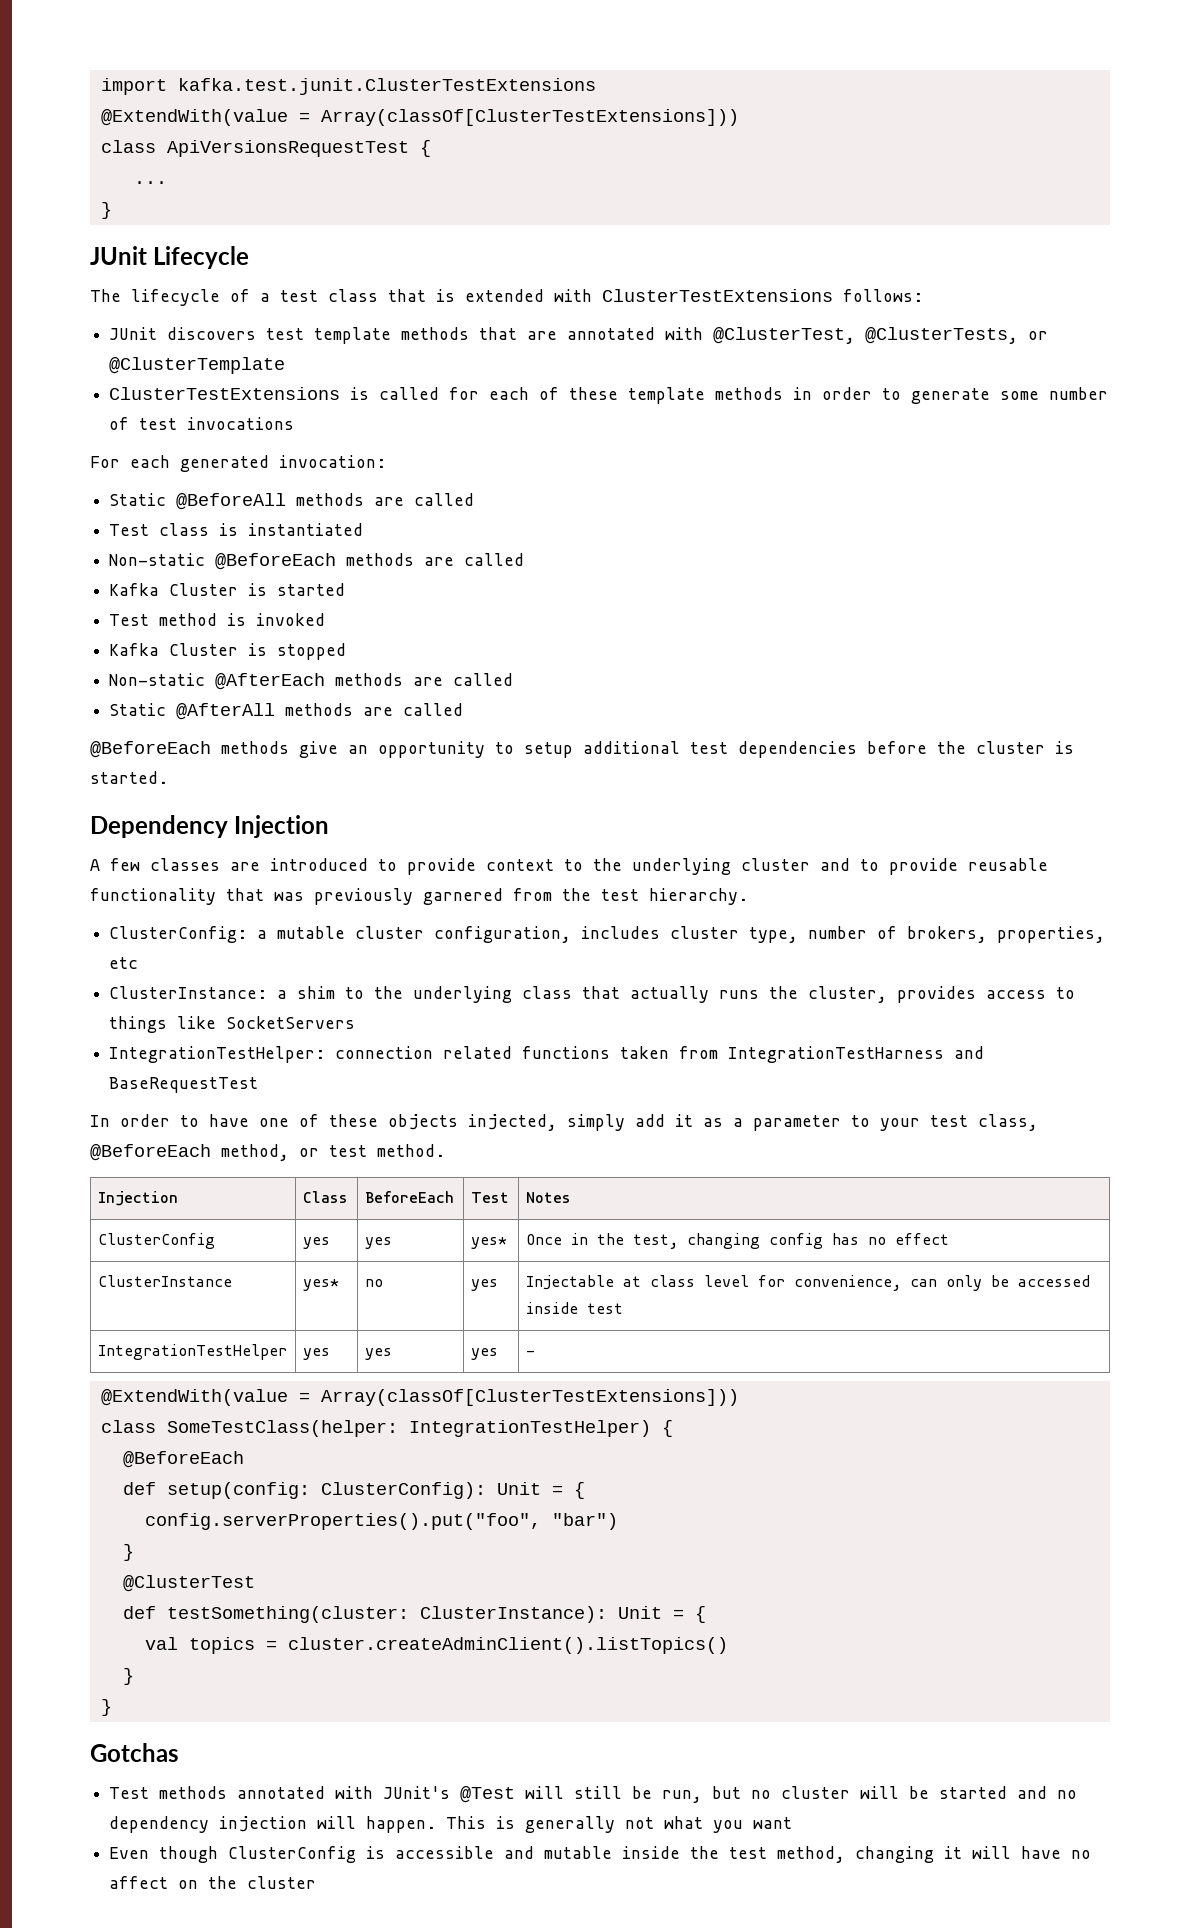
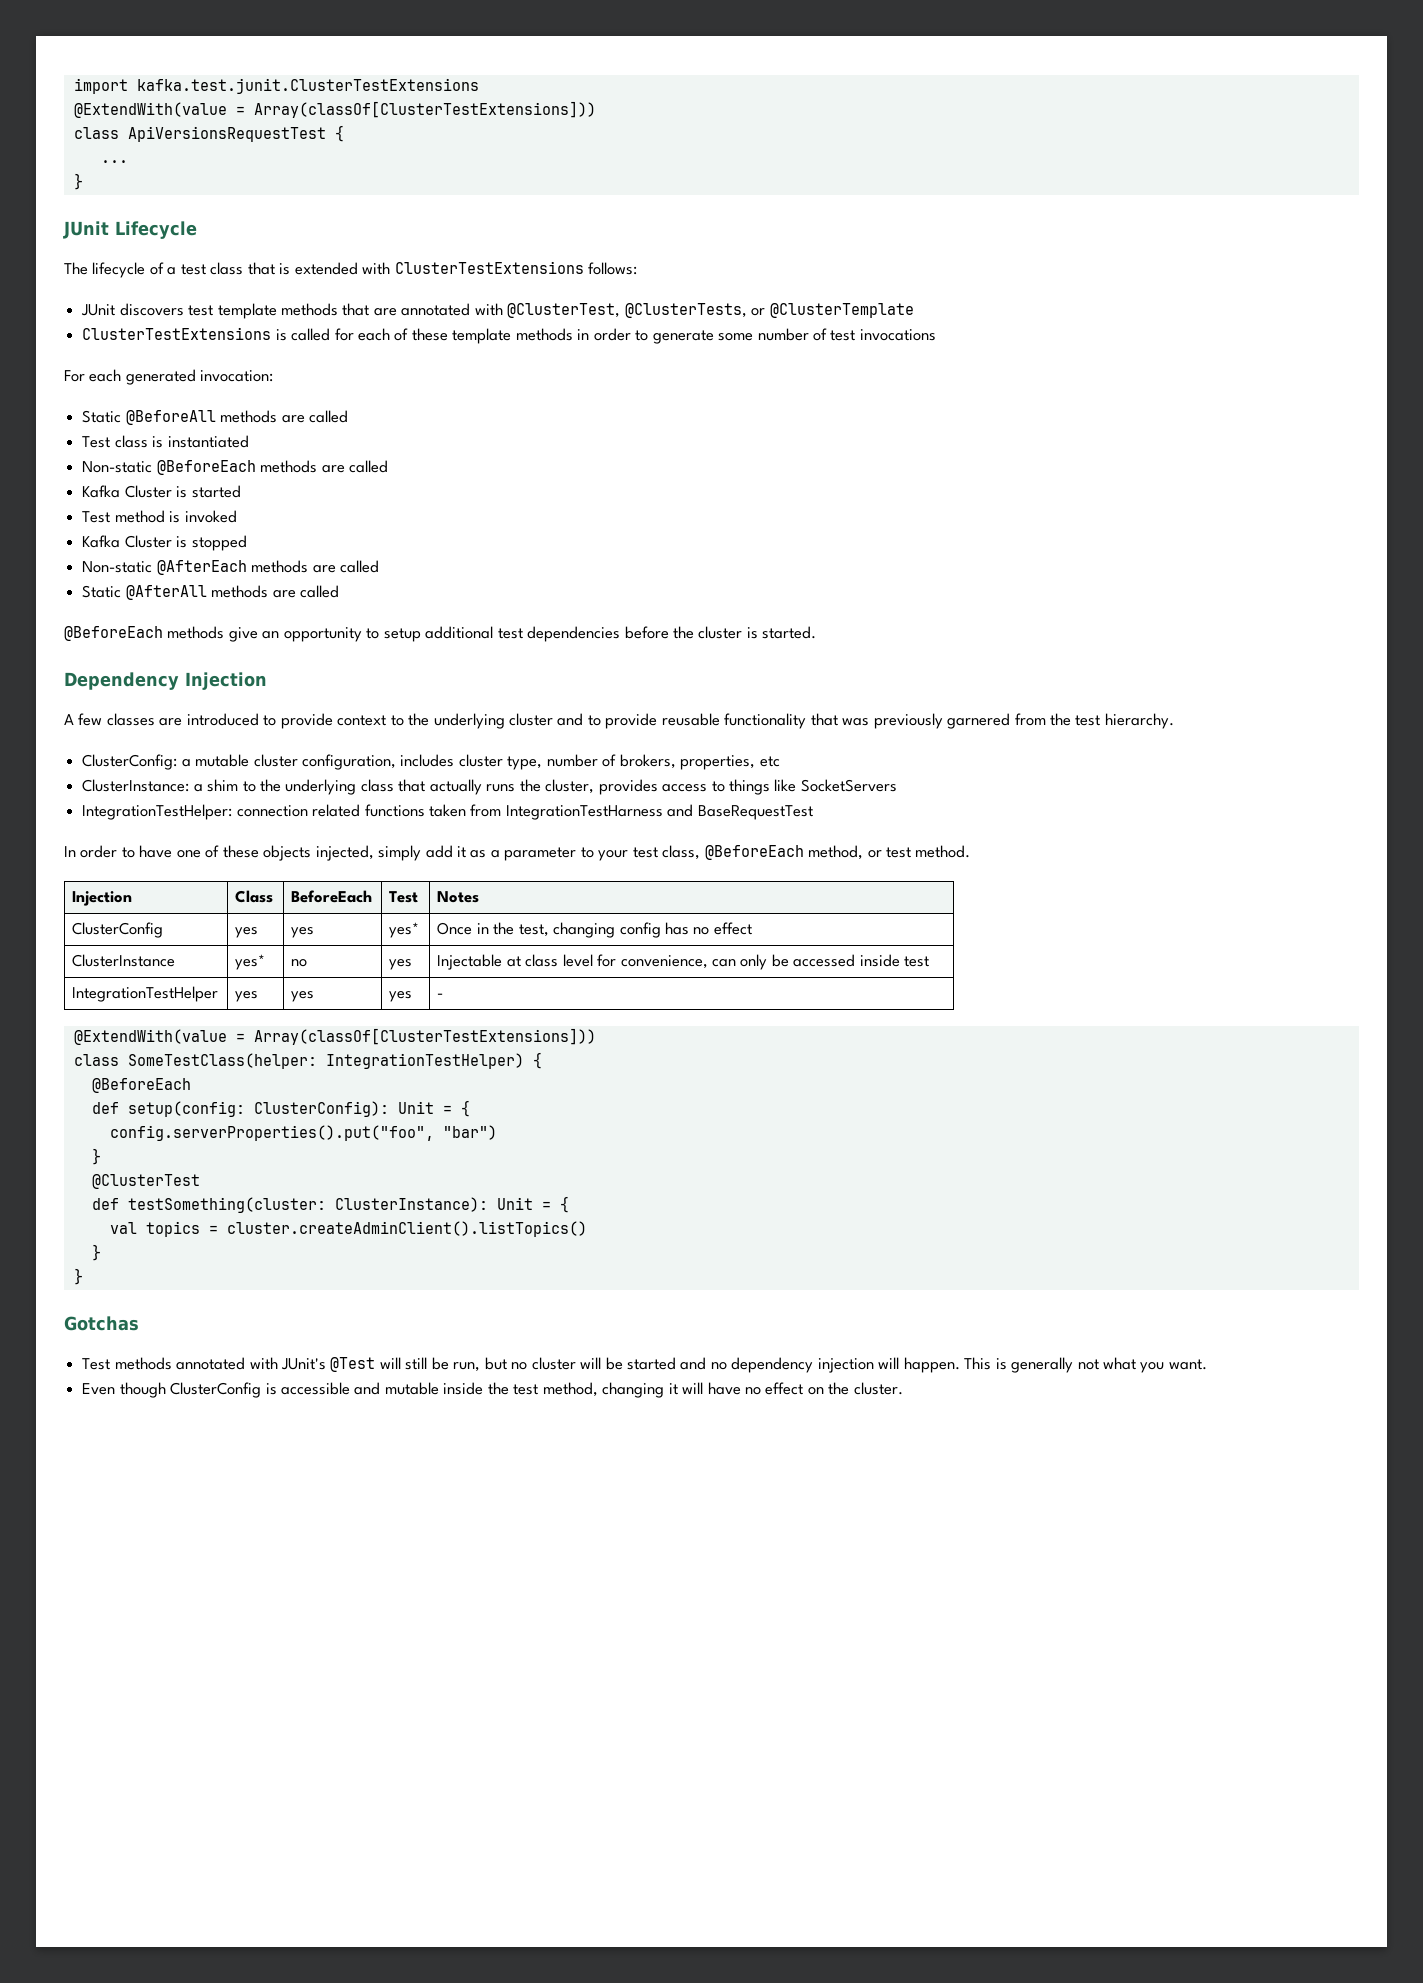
[753,1817,793,1829] want -> [1168,1359,1207,1370] want.
[109,1876,169,1889] affect -> [765,1382,804,1395] effect
[247,1876,317,1889] cluster -> [853,1382,903,1395] cluster.

